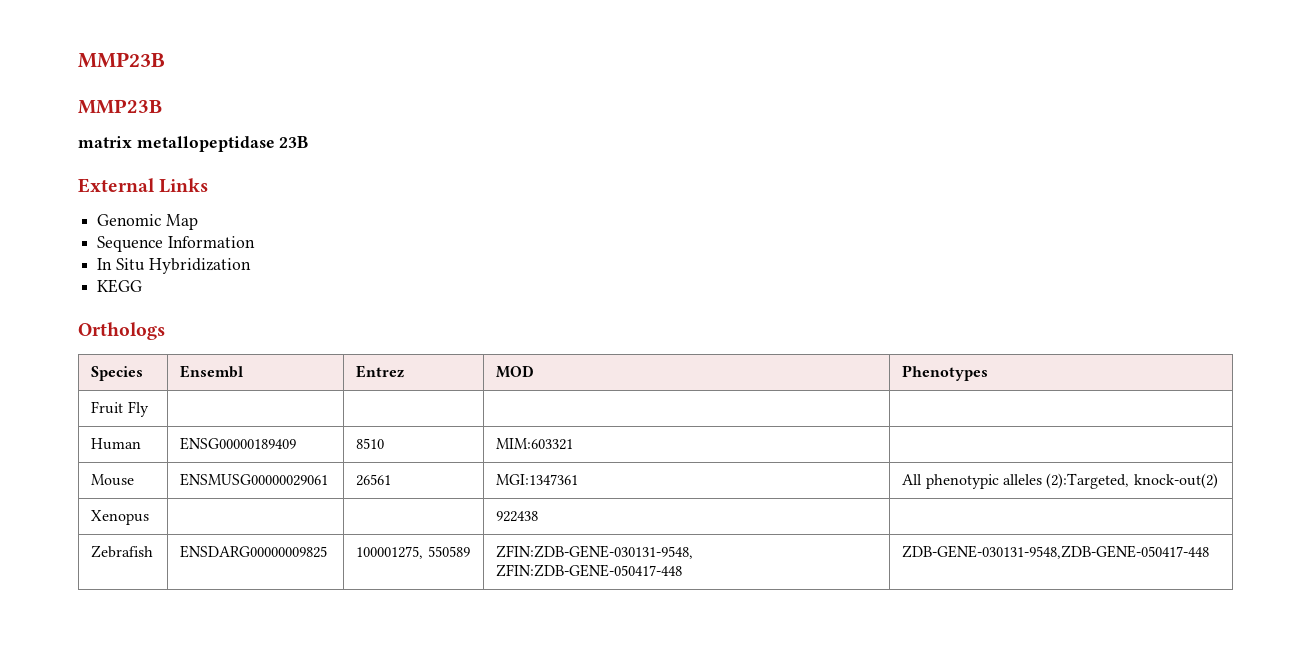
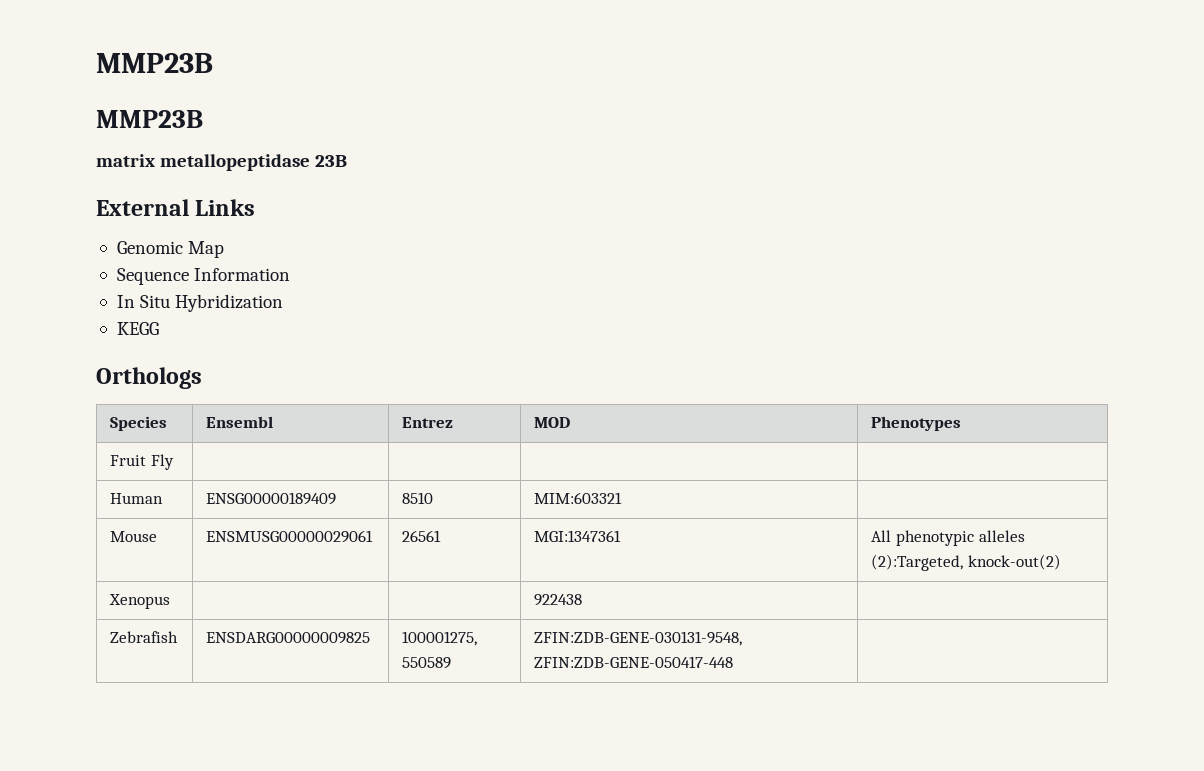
[902,545,1210,559] ZDB-GENE-030131-9548,ZDB-GENE-050417-448 -> (734, 662) none

